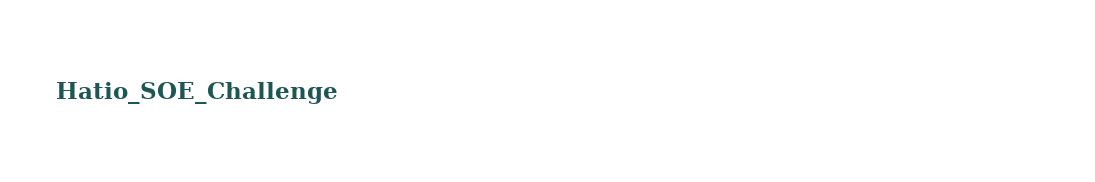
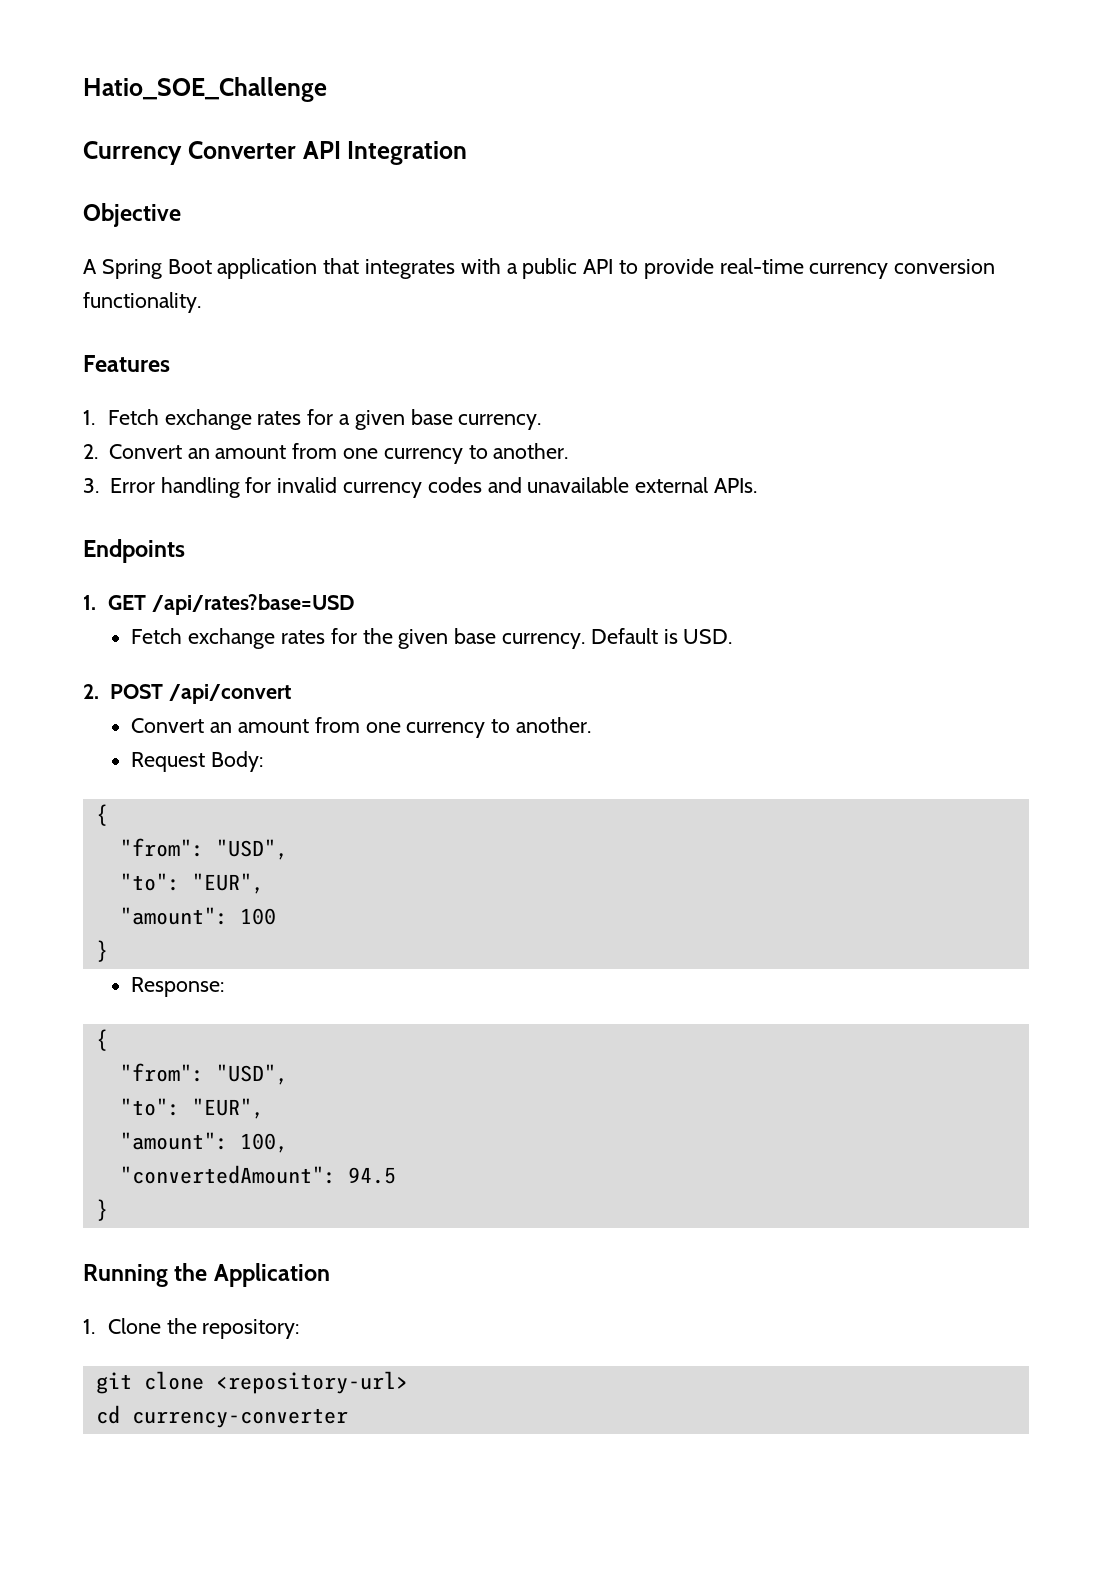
(338, 93) none -> [83,141,468,165] [83,203,181,227] [83,258,996,279] [83,292,201,313] [83,355,170,372] [83,409,542,430] [83,443,569,464] [83,477,757,498] [83,539,185,563] [83,594,355,615] [131,628,733,649] [83,684,291,704] [131,717,591,738] [131,751,264,772] [95,804,108,826] [119,838,288,860] [119,873,264,894] [119,907,276,925] [95,940,108,962] [131,977,225,997] [95,1029,108,1051] [119,1063,288,1085] [119,1098,264,1119] [119,1132,288,1153] [119,1165,396,1184] [95,1199,108,1221] [83,1263,330,1287] [83,1318,300,1339] [95,1371,408,1394] [95,1405,348,1428] // Currency Converter API Integration // Objective // A Spring Boot application that integrates with a public API to provide real-time currency conversion functionality. // Features // 1. Fetch exchange rates for a given base currency. // 2. Convert an amount from one currency to another. // 3. Error handling for invalid currency codes and unavailable external APIs. // Endpoints // 1. GET /api/rates?base=USD // Fetch exchange rates for the given base currency. Default is USD. // 2. POST /api/convert // Convert an amount from one currency to another. // Request Body: // { // "from": "USD", // "to": "EUR", // "amount": 100 // } // Response: // { // "from": "USD", // "to": "EUR", // "amount": 100, // "convertedAmount": 94.5 // } // Running the Application // 1. Clone the repository: // git clone <repository-url> // cd currency-converter

